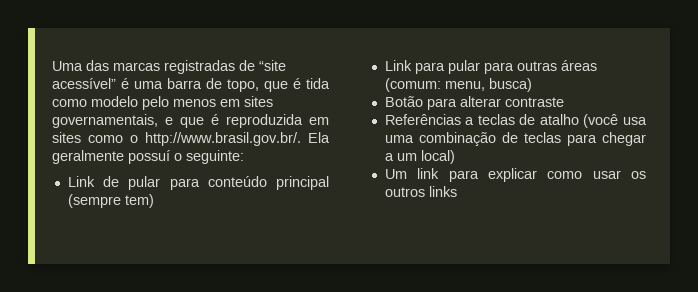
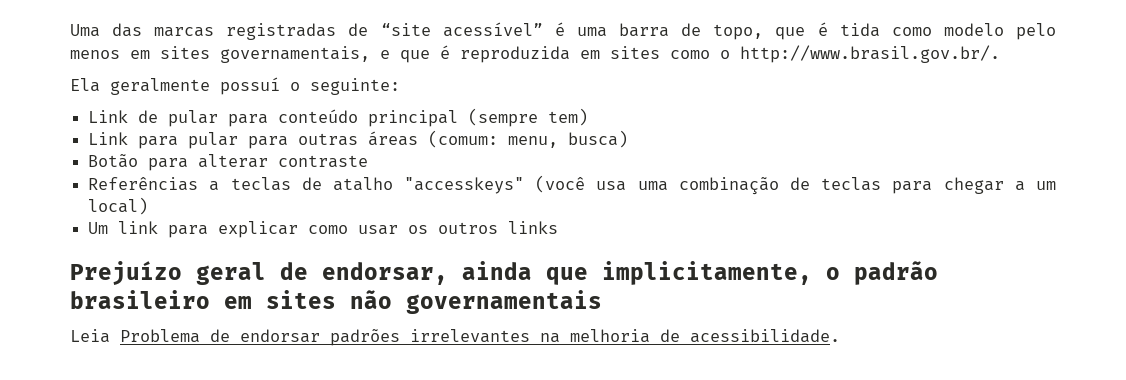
(301, 139) none -> (1000, 54) //
(579, 119) none -> [404,177,525,194] "accesskeys"
(457, 191) none -> [70,261,938,286] [70,290,602,314] [70,329,840,346] // Prejuízo geral de endorsar, ainda que implicitamente, o padrão brasileiro em sites não governamentais // Leia Problema de endorsar padrões irrelevantes na melhoria de acessibilidade.

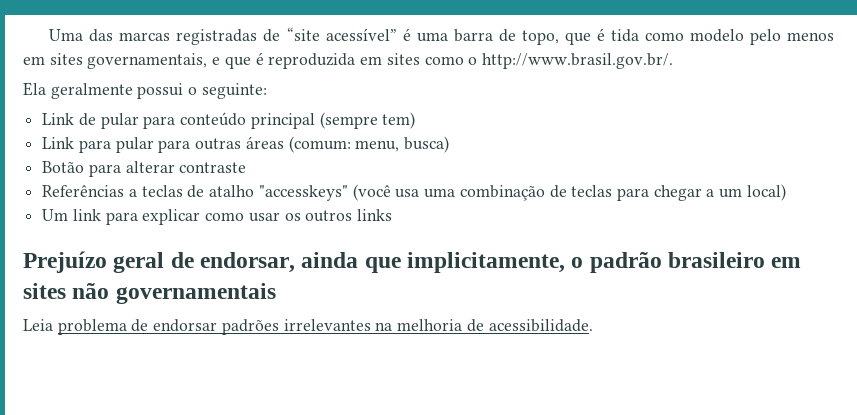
[220,77,280,95] possuí -> [137,83,184,99] possui
[120,329,200,343] Problema -> [57,319,127,335] problema

